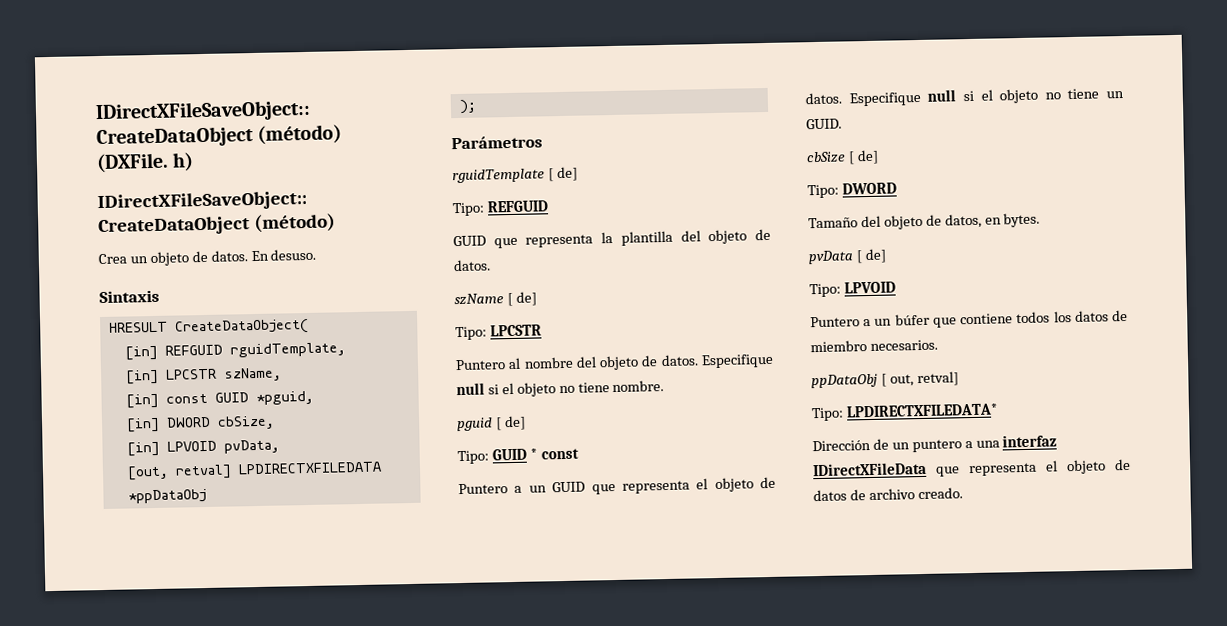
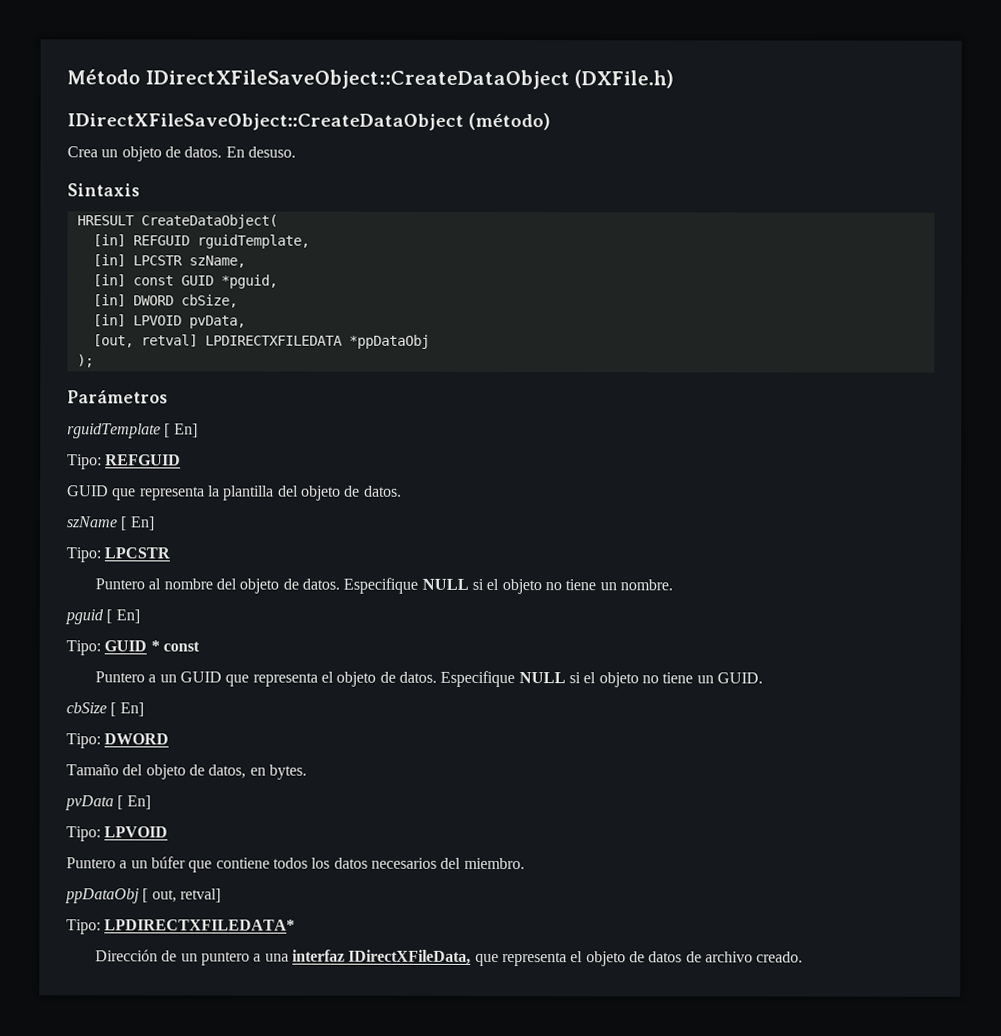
[95,99,311,124] [96,124,343,149] [96,152,195,174] [97,190,307,213] [98,216,250,237] IDirectXFileSaveObject:: CreateDataObject (método) (DXFile. h) // IDirectXFileSaveObject:: CreateDataObject -> [67,69,675,90] [67,113,464,131] Método IDirectXFileSaveObject::CreateDataObject (DXFile.h) // IDirectXFileSaveObject::CreateDataObject
[556,166,578,182] de] -> [173,423,198,438] En]
[515,291,537,306] de] -> [129,516,155,531] En]
[456,382,610,397] null si el objeto no tiene -> [421,578,617,595] NULL si el objeto no tiene un
[503,415,526,431] de] -> [115,609,140,624] En]
[927,89,957,102] null -> [518,672,566,684] NULL
[856,149,879,165] de] -> [119,702,144,717] En]
[864,248,887,264] de] -> [126,795,151,810] En]
[1112,309,1128,322] [810,339,938,353] de miembro necesarios. -> [370,857,525,870] necesarios del miembro.
[812,461,927,477] IDirectXFileData -> [348,949,472,965] IDirectXFileData,

